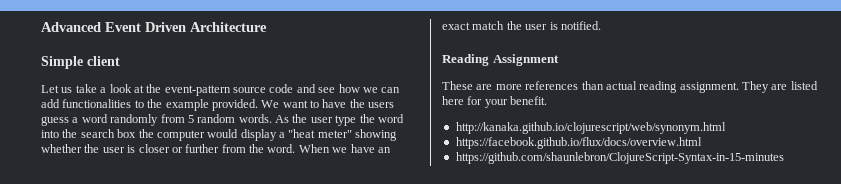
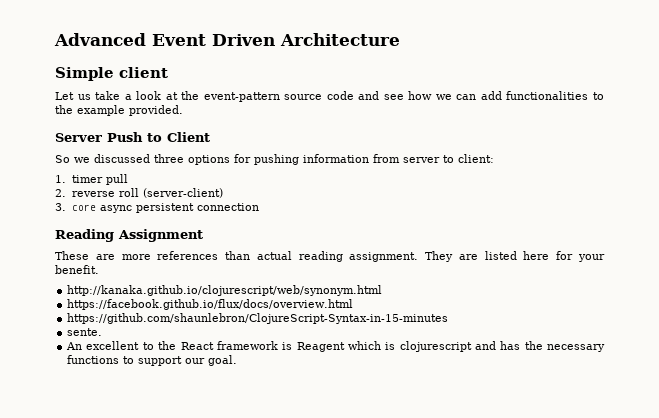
[261,99,395,108] [41,114,404,126] [41,129,398,141] [41,144,391,153] [442,21,601,30] We want to have the users guess a word randomly from 5 random words. As the user type the word into the search box the computer would display a "heat meter" showing whether the user is closer or further from the word. When we have an exact match the user is notified. -> [55,132,210,142] [55,154,494,165] [55,174,128,185] [55,188,223,198] [55,203,259,213] // Server Push to Client // So we discussed three options for pushing information from server to client: // 1. timer pull // 2. reverse roll (server-client) // 3. core async persistent connection
(784, 158) none -> [67,328,103,336] [66,341,606,352] [67,355,238,366] // sente. // An excellent to the React framework is Reagent which is clojurescript and has the necessary functions to support our goal.

